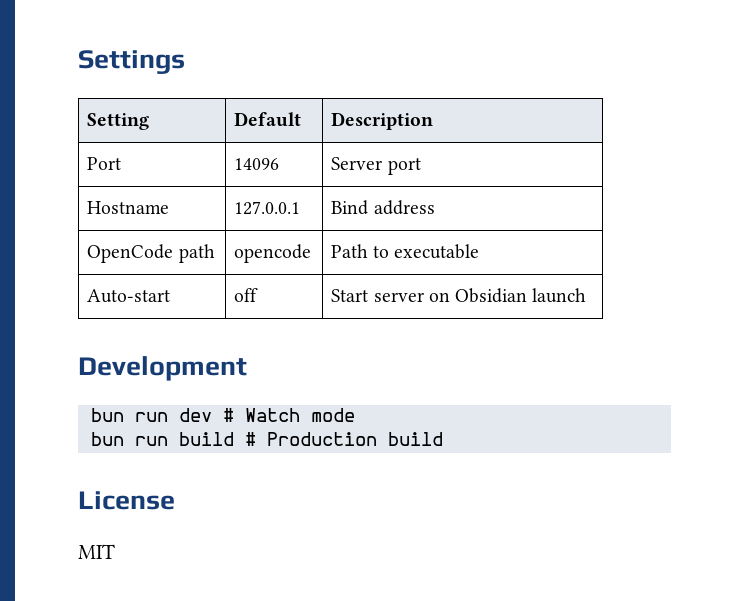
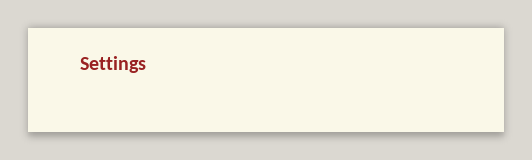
[87,113,150,130] [234,112,302,127] [331,112,434,130] [87,157,122,170] [234,158,280,170] [331,157,421,175] [87,201,170,214] [234,201,301,215] [331,200,435,215] [87,244,215,263] [234,244,312,263] [331,244,479,259] [87,289,171,303] [234,288,259,302] [331,288,587,303] [78,356,247,381] [90,408,355,422] [90,432,443,446] [78,491,175,510] [78,544,115,559] // Setting | Default | Description // Port | 14096 | Server port // Hostname | 127.0.0.1 | Bind address // OpenCode path | opencode | Path to executable // Auto-start | off | Start server on Obsidian launch // Development // bun run dev # Watch mode // bun run build # Production build // License // MIT -> (146, 64) none

